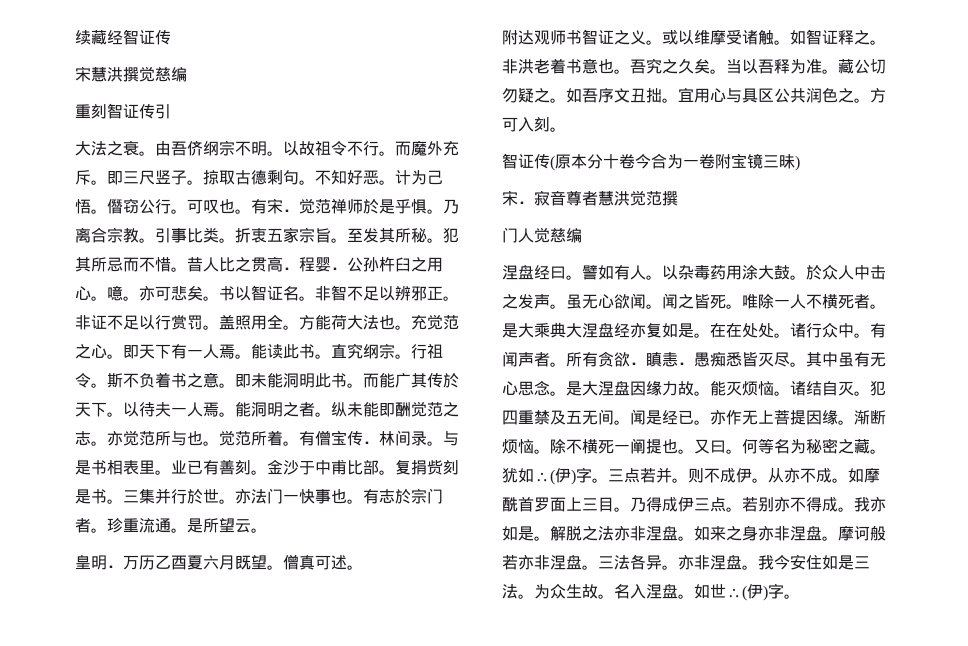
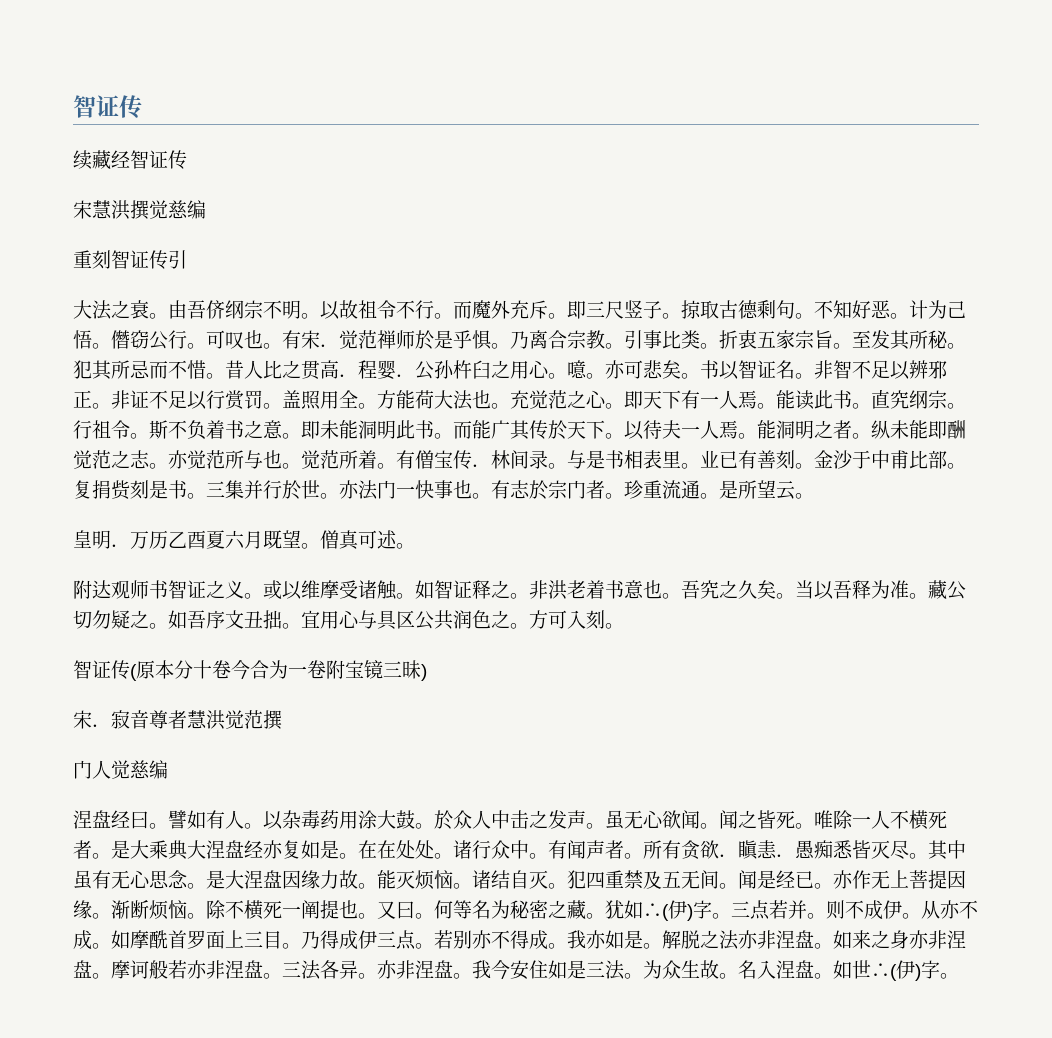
(75, 37) none -> [73,95,142,119] 智证传 //

